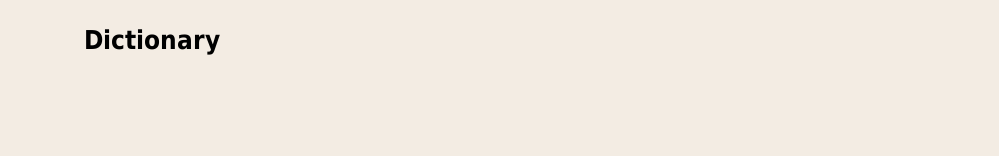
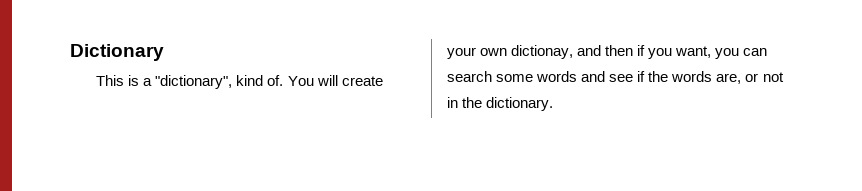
(220, 42) none -> [96,75,383,89] [447,45,768,59] [447,71,784,84] [447,97,554,111] // This is a "dictionary", kind of. You will create your own dictionay, and then if you want, you can search some words and see if the words are, or not in the dictionary.

